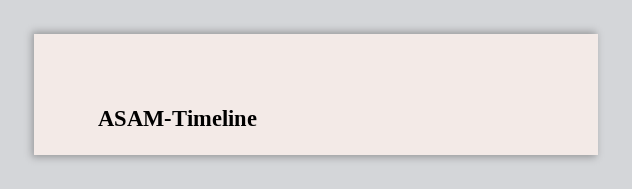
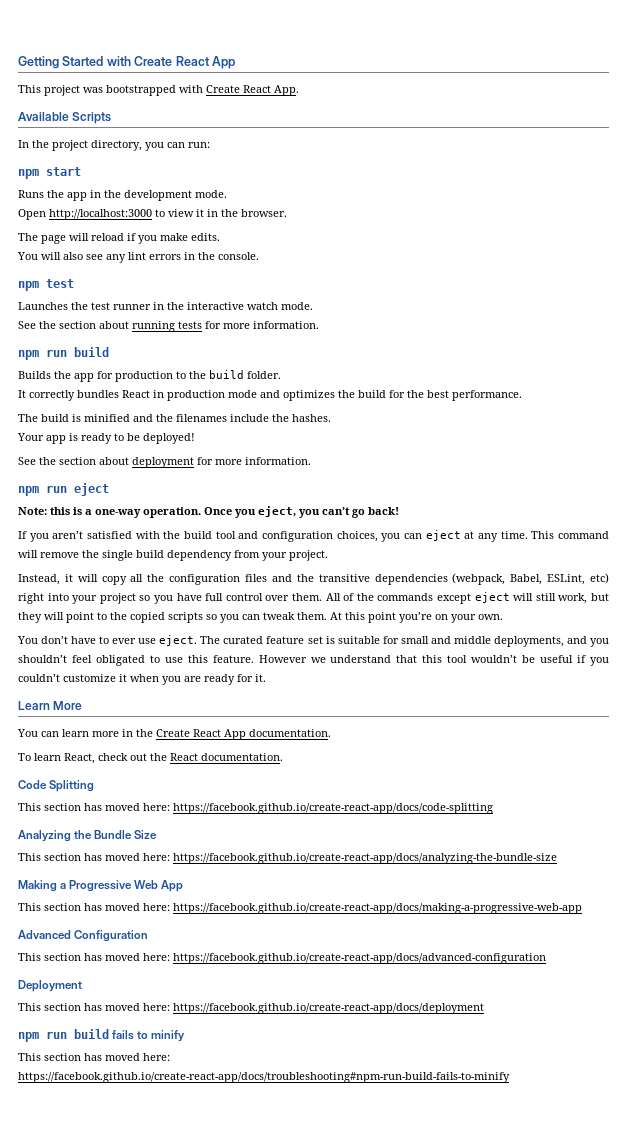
[98,110,257,126] ASAM-Timeline -> [18,56,235,69] [18,85,299,96] [18,112,112,124] [18,140,210,151] [18,167,81,179] [18,190,227,201] [18,209,287,220] [18,233,220,244] [17,252,259,263] [18,279,74,291] [18,302,313,310] [18,321,319,332] [18,347,109,360] [18,370,281,382] [18,390,522,401] [18,414,331,422] [17,433,195,444] [18,457,311,468] [18,483,109,496] [18,506,399,518] [18,530,610,542] [18,550,328,561] [18,573,610,585] [18,592,610,604] [18,612,503,623] [17,635,609,647] [18,655,610,666] [18,674,266,685] [18,701,83,710] [17,729,331,740] [18,753,283,764] [18,780,95,792] [18,803,493,814] [18,830,158,842] [18,853,557,864] [18,880,184,892] [18,903,582,914] [18,930,149,942] [18,953,546,964] [18,980,82,992] [18,1003,484,1014] [18,1029,186,1042] [18,1053,170,1061] [18,1072,510,1083] Getting Started with Create React App // This project was bootstrapped with Create React App. // Available Scripts // In the project directory, you can run: // npm start // Runs the app in the development mode. // Open http://localhost:3000 to view it in the browser. // The page will reload if you make edits. // You will also see any lint errors in the console. // npm test // Launches the test runner in the interactive watch mode. // See the section about running tests for more information. // npm run build // Builds the app for production to the build folder. // It correctly bundles React in production mode and optimizes the build for the best performance. // The build is minified and the filenames include the hashes. // Your app is ready to be deployed! // See the section about deployment for more information. // npm run eject // Note: this is a one-way operation. Once you eject, you can’t go back! // If you aren’t satisfied with the build tool and configuration choices, you can eject at any time. This command will remove the single build dependency from your project. // Instead, it will copy all the configuration files and the transitive dependencies (webpack, Babel, ESLint, etc) right into your project so you have full control over them. All of the commands except eject will still work, but they will point to the copied scripts so you can tweak them. At this point you’re on your own. // You don’t have to ever use eject. The curated feature set is suitable for small and middle deployments, and you shouldn’t feel obligated to use this feature. However we understand that this tool wouldn’t be useful if you couldn’t customize it when you are ready for it. // Learn More // You can learn more in the Create React App documentation. // To learn React, check out the React documentation. // Code Splitting // This section has moved here: https://facebook.github.io/create-react-app/docs/code-splitting // Analyzing the Bundle Size // This section has moved here: https://facebook.github.io/create-react-app/docs/analyzing-the-bundle-size // Making a Progressive Web App // This section has moved here: https://facebook.github.io/create-react-app/docs/making-a-progressive-web-app // Advanced Configuration // This section has moved here: https://facebook.github.io/create-react-app/docs/advanced-configuration // Deployment // This section has moved here: https://facebook.github.io/create-react-app/docs/deployment // npm run build fails to minify // This section has moved here: https://facebook.github.io/create-react-app/docs/troubleshooting#npm-run-build-fails-to-minify

